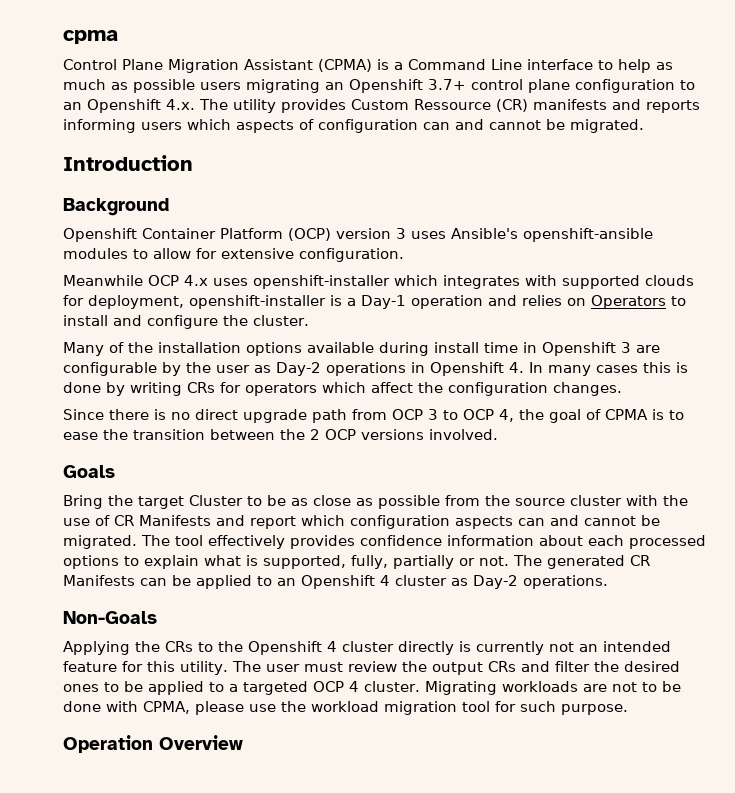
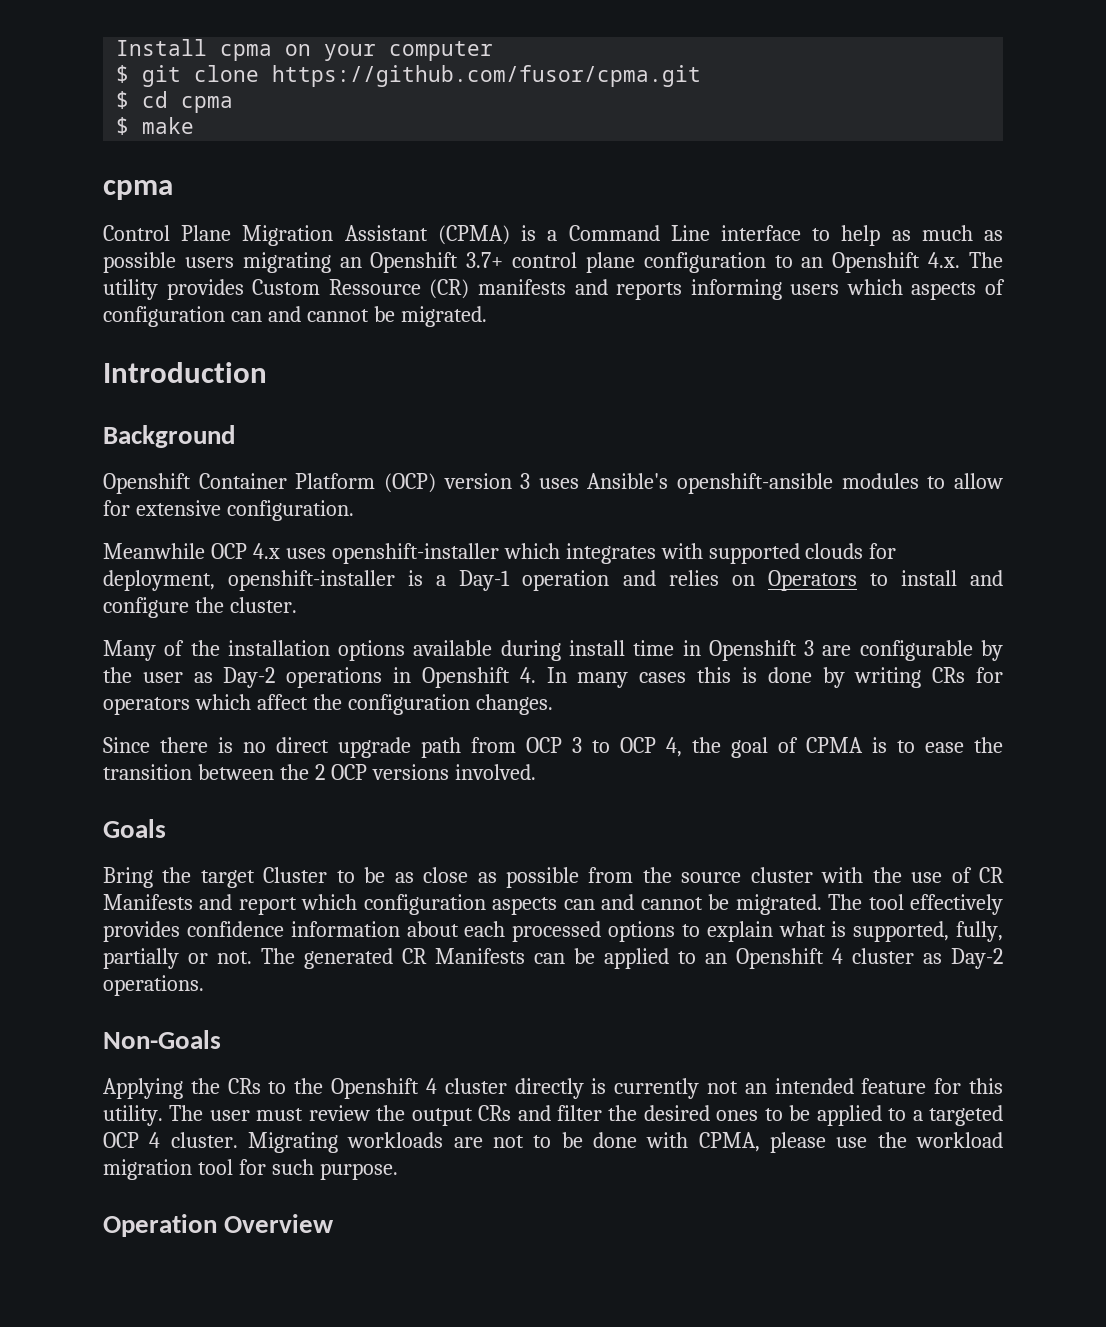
(63, 37) none -> [116,39,494,61] [116,65,702,87] [116,91,234,113] [116,117,195,135] Install cpma on your computer // $ git clone https://github.com/fusor/cpma.git // $ cd cpma // $ make //

